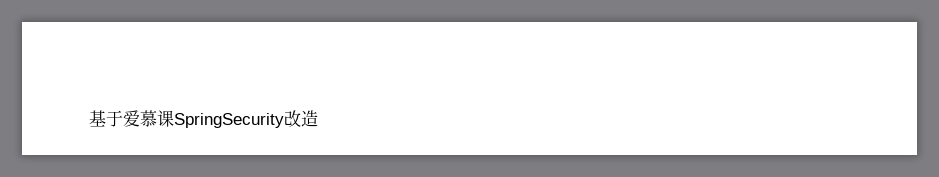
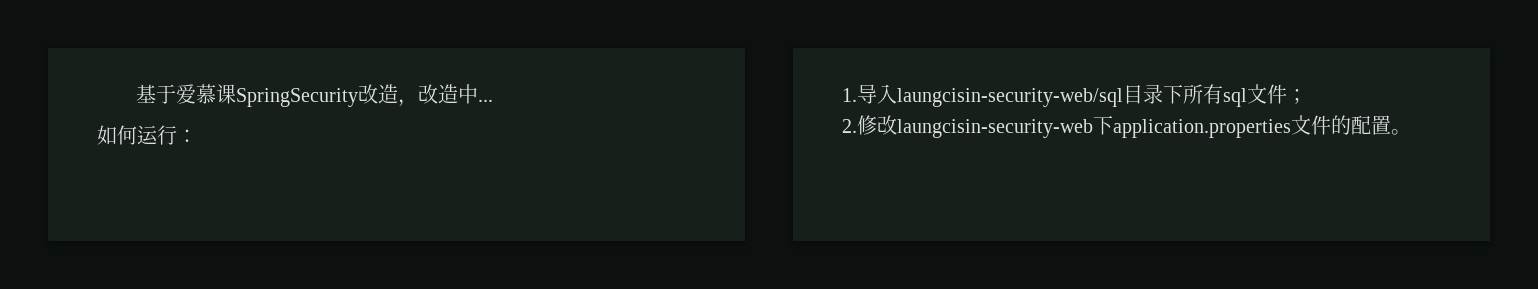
(318, 118) none -> [397,84,493,107] [97,125,197,145] [842,84,1307,107] [842,115,1411,138] ，改造中... // 如何运行： // 1.导入laungcisin-security-web/sql目录下所有sql文件； // 2.修改laungcisin-security-web下application.properties文件的配置。

